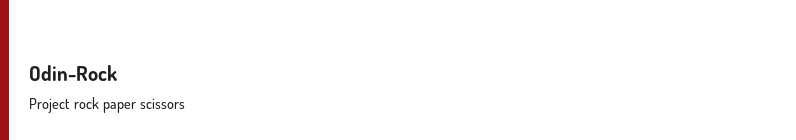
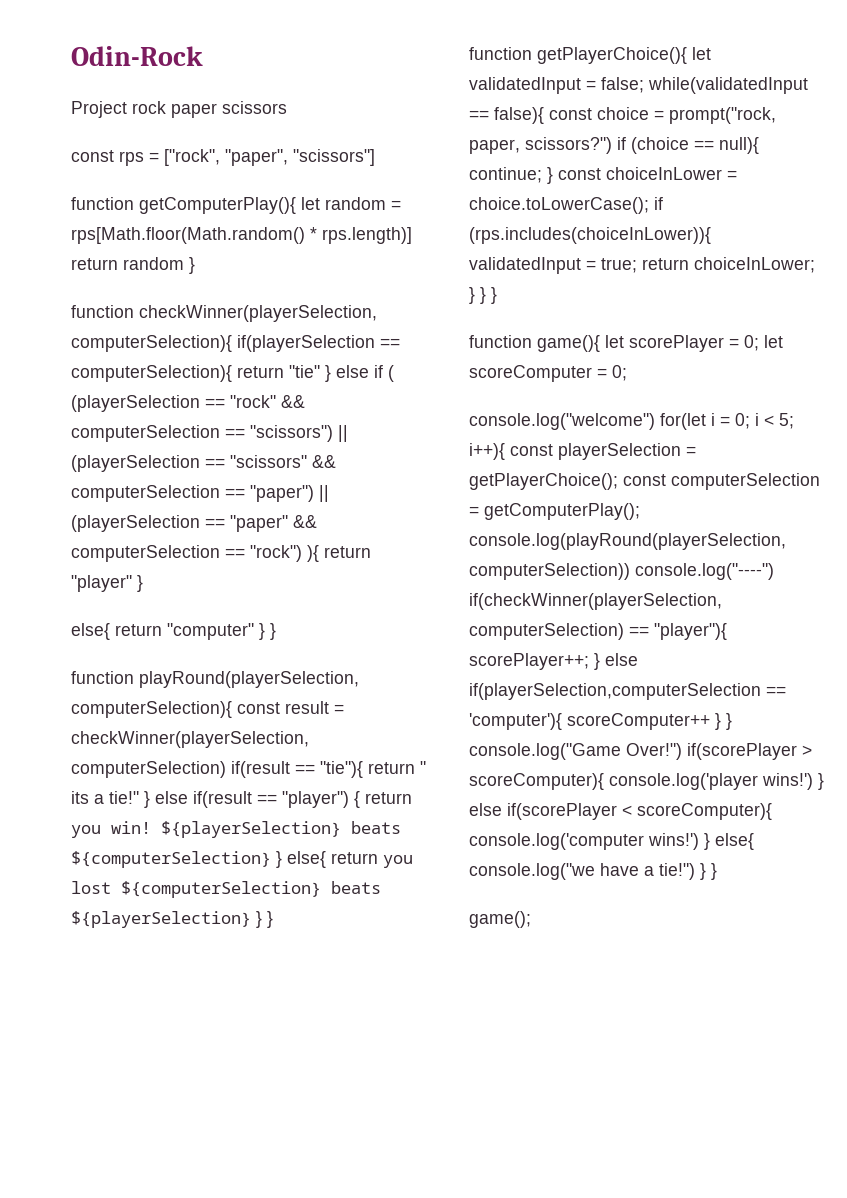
(185, 103) none -> [71,149,375,166] [71,197,401,214] [71,227,412,244] [71,257,195,274] [71,305,377,322] [71,335,400,352] [71,365,394,382] [71,395,305,412] [71,425,348,442] [71,455,336,472] [71,485,329,502] [71,515,317,532] [71,545,371,562] [71,575,143,592] [71,623,276,640] [71,671,359,688] [71,701,344,718] [71,731,309,748] [71,761,426,778] [71,791,412,808] [71,821,401,838] [71,851,413,868] [71,881,381,898] [71,911,273,928] [469,47,711,64] [469,77,808,94] [469,107,776,124] [469,137,759,154] [469,167,737,184] [469,197,663,214] [469,227,711,244] [469,257,815,274] [469,287,497,304] [469,335,783,352] [469,365,627,382] [469,413,794,430] [469,443,696,460] [469,473,820,490] [469,503,640,520] [469,533,786,550] [469,563,774,580] [469,593,722,610] [469,623,727,640] [469,653,638,670] [469,683,786,700] [469,713,732,730] [469,743,812,760] [469,773,824,790] [469,803,772,820] [469,833,754,850] [469,863,717,880] [469,911,531,928] // const rps = ["rock", "paper", "scissors"] // function getComputerPlay(){ let random = rps[Math.floor(Math.random() * rps.length)] return random } // function checkWinner(playerSelection, computerSelection){ if(playerSelection == computerSelection){ return "tie" } else if ( (playerSelection == "rock" && computerSelection == "scissors") || (playerSelection == "scissors" && computerSelection == "paper") || (playerSelection == "paper" && computerSelection == "rock") ){ return "player" } // else{ return "computer" } } // function playRound(playerSelection, computerSelection){ const result = checkWinner(playerSelection, computerSelection) if(result == "tie"){ return " its a tie!" } else if(result == "player") { return you win! ${playerSelection} beats ${computerSelection} } else{ return you lost ${computerSelection} beats ${playerSelection} } } // function getPlayerChoice(){ let validatedInput = false; while(validatedInput == false){ const choice = prompt("rock, paper, scissors?") if (choice == null){ continue; } const choiceInLower = choice.toLowerCase(); if (rps.includes(choiceInLower)){ validatedInput = true; return choiceInLower; } } } // function game(){ let scorePlayer = 0; let scoreComputer = 0; // console.log("welcome") for(let i = 0; i < 5; i++){ const playerSelection = getPlayerChoice(); const computerSelection = getComputerPlay(); console.log(playRound(playerSelection, computerSelection)) console.log("----") if(checkWinner(playerSelection, computerSelection) == "player"){ scorePlayer++; } else if(playerSelection,computerSelection == 'computer'){ scoreComputer++ } } console.log("Game Over!") if(scorePlayer > scoreComputer){ console.log('player wins!') } else if(scorePlayer < scoreComputer){ console.log('computer wins!') } else{ console.log("we have a tie!") } } // game();

